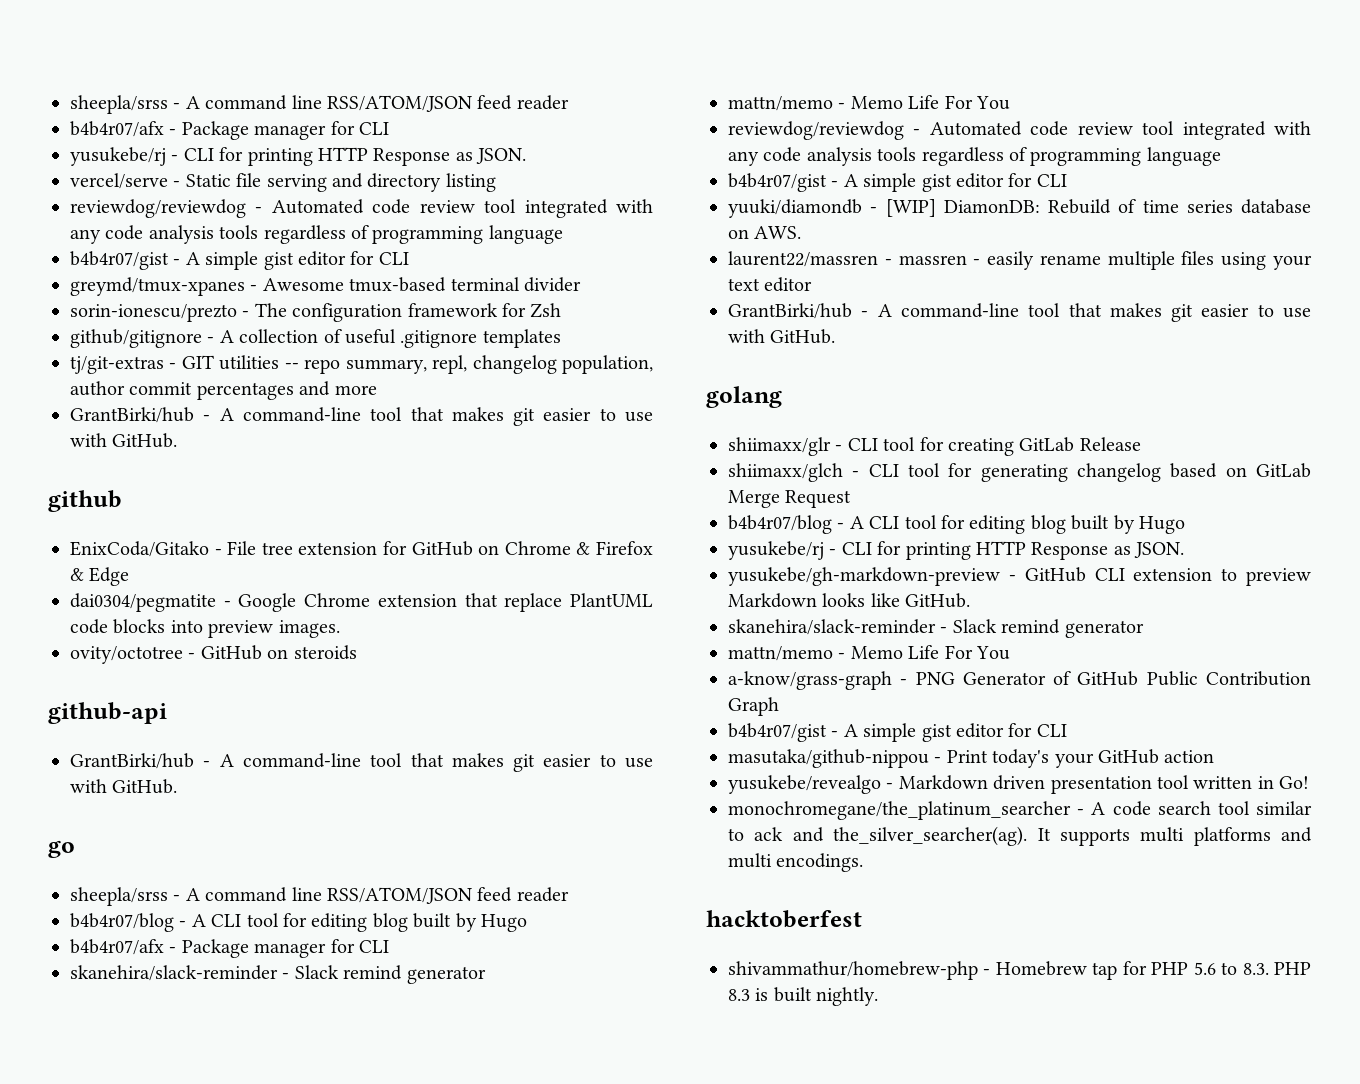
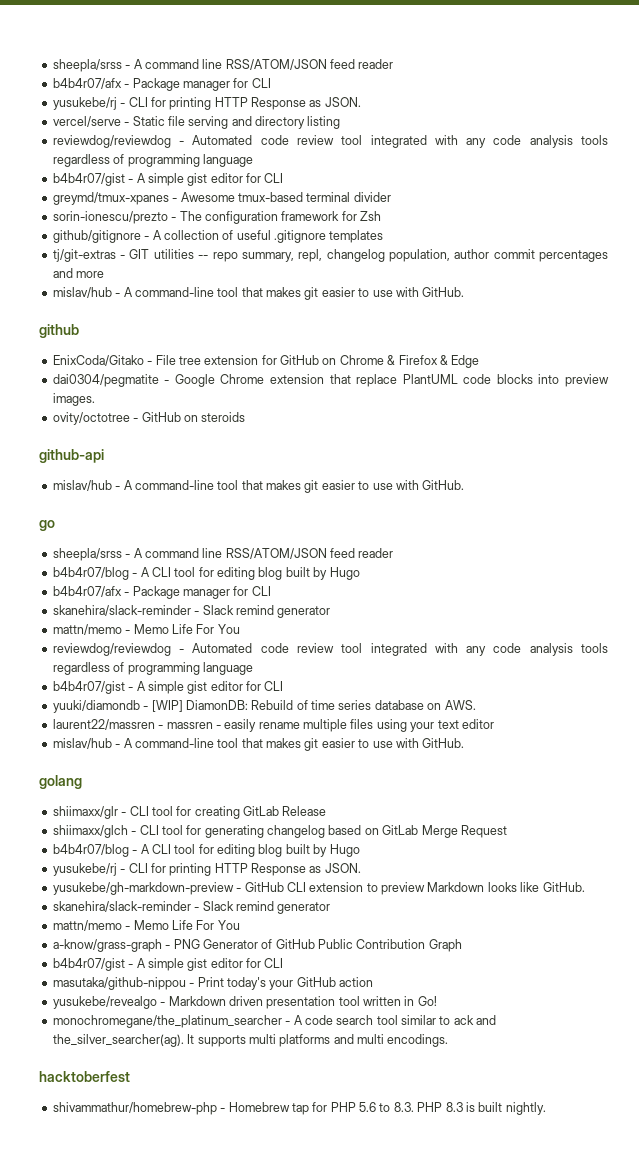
[70,407,194,423] GrantBirki/hub -> [52,287,112,298] mislav/hub
[70,753,194,769] GrantBirki/hub -> [52,480,112,491] mislav/hub
[728,303,852,319] GrantBirki/hub -> [52,738,112,749] mislav/hub

